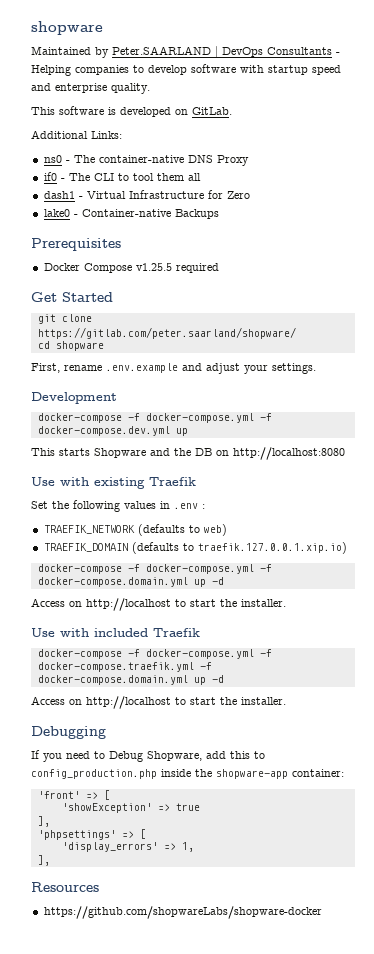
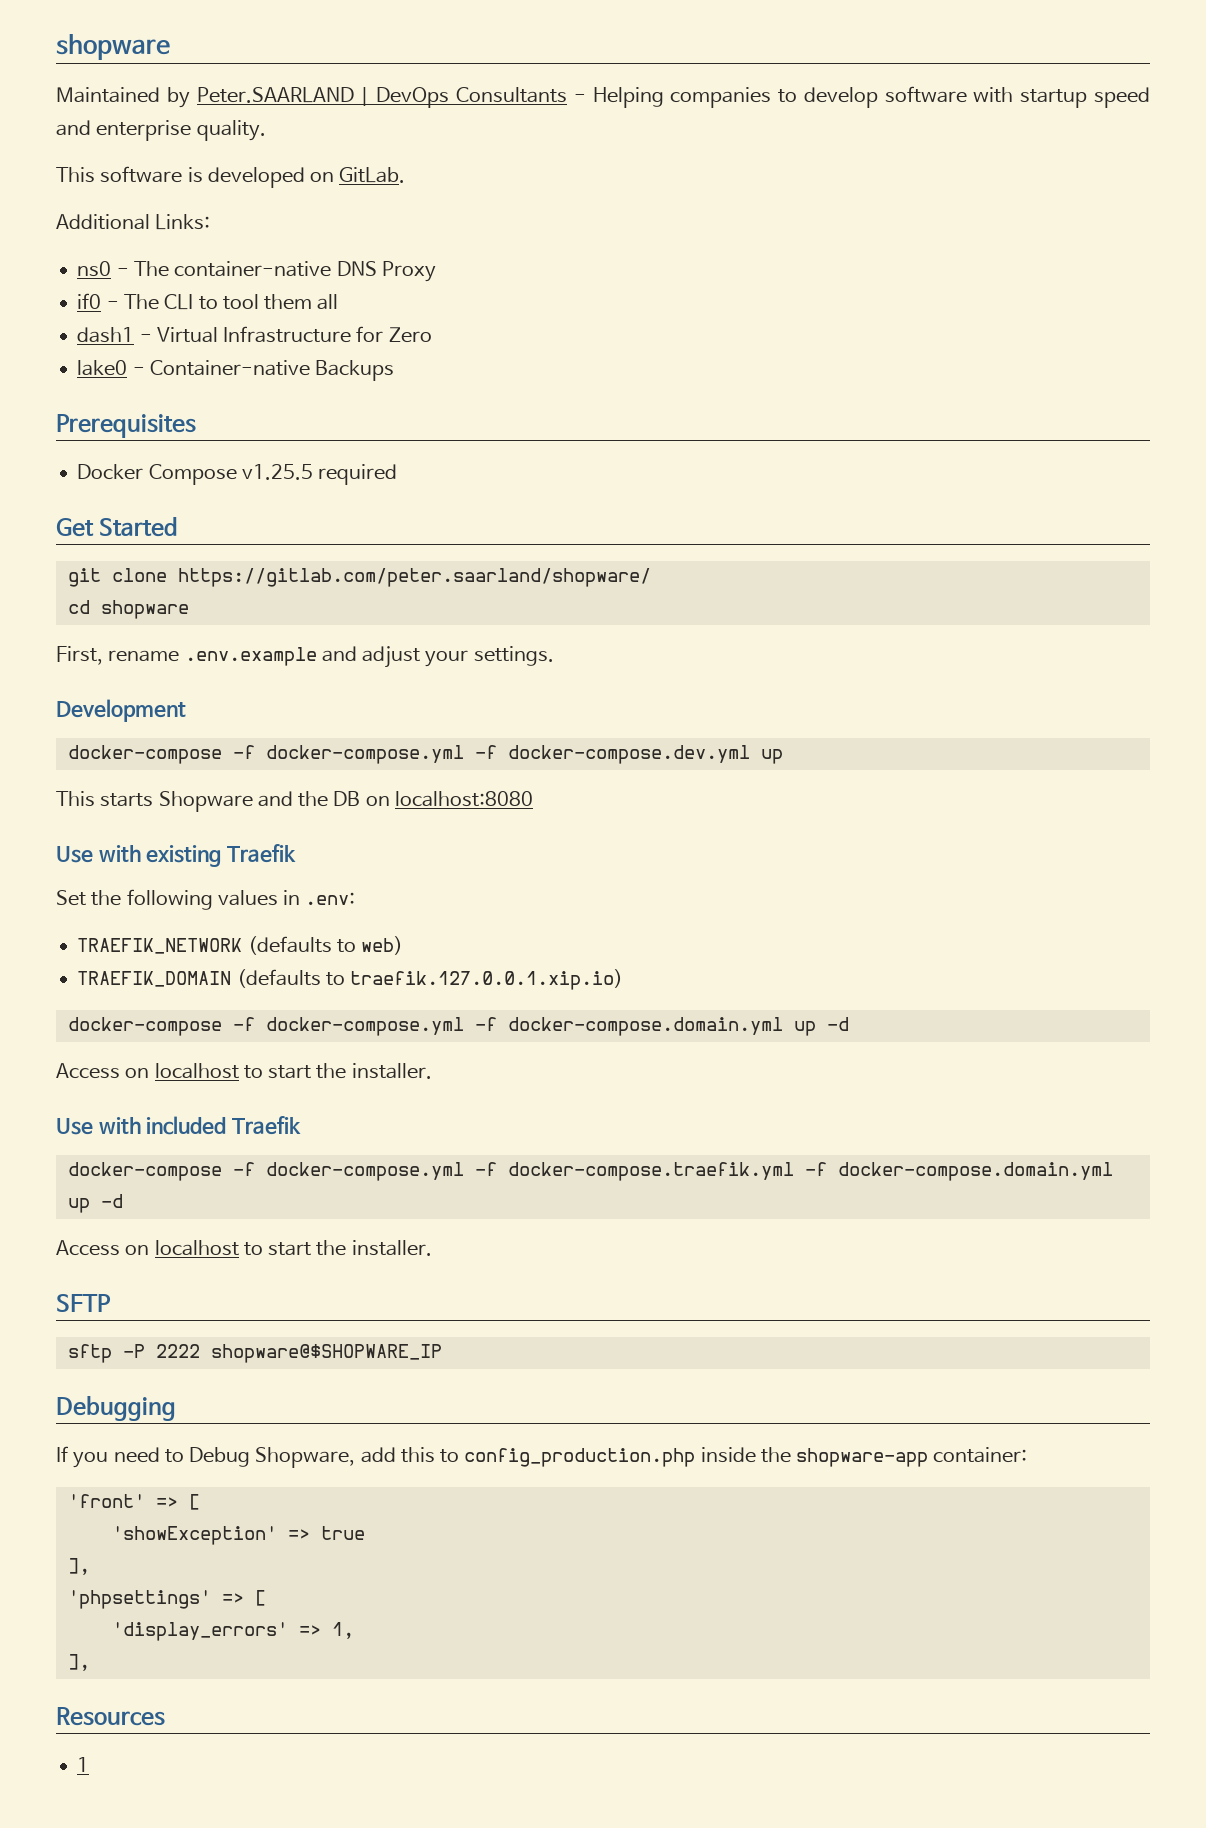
[233,447,345,460] http://localhost:8080 -> [394,791,533,807] localhost:8080
[174,503,205,509] .env : -> [305,892,356,905] .env:
[86,598,171,611] http://localhost -> [154,1063,239,1079] localhost
[86,696,286,709] http://localhost to start the installer. -> [154,1240,432,1256] [56,1294,111,1312] [67,1344,442,1363] localhost to start the installer. // SFTP // sftp -P 2222 shopware@$SHOPWARE_IP
[43,906,322,919] https://github.com/shopwareLabs/shopware-docker -> [77,1757,90,1772] 1

